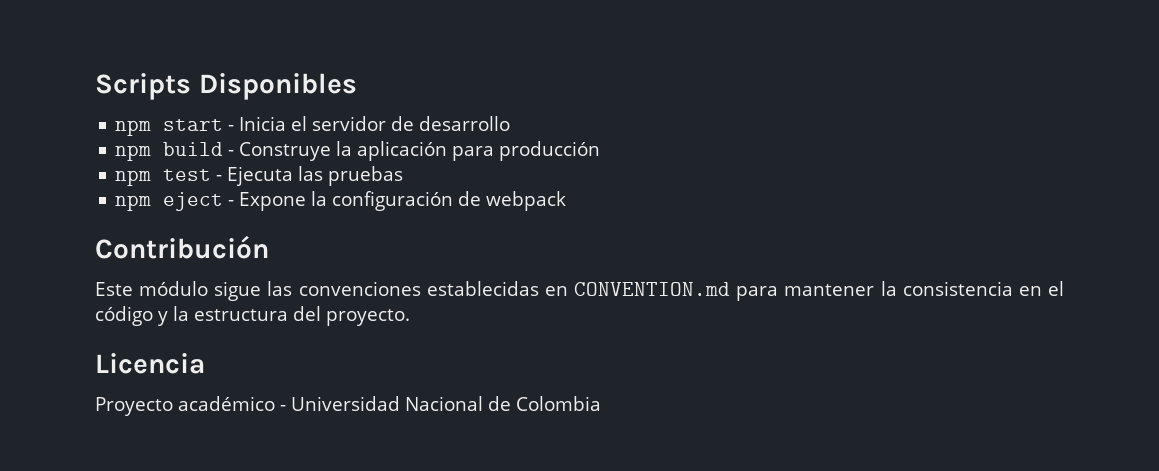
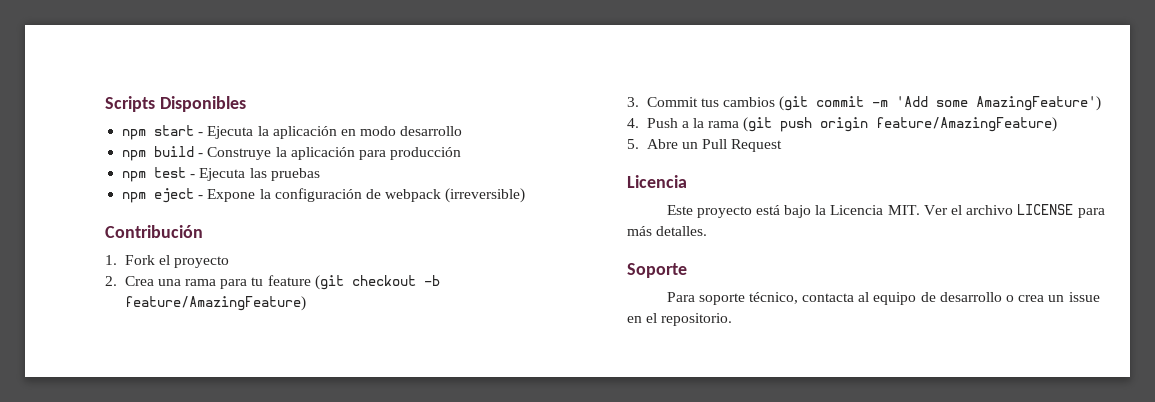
[239,116,415,131] Inicia el servidor de -> [207,126,397,139] Ejecuta la aplicación en modo
(567, 201) none -> [445,188,526,203] (irreversible)
[95,281,1065,301] [95,306,410,326] [95,353,205,374] [95,396,601,416] Este módulo sigue las convenciones establecidas en CONVENTION.md para mantener la consistencia en el código y la estructura del proyecto. // Licencia // Proyecto académico - Universidad Nacional de Colombia -> [105,255,230,268] [105,275,440,290] [124,296,306,311] [627,96,1102,111] [627,117,1058,132] [627,139,783,152] [627,175,687,188] [666,204,1105,218] [627,226,708,236] [627,263,687,278] [666,292,1100,305] [627,313,733,326] 1. Fork el proyecto // 2. Crea una rama para tu feature (git checkout -b feature/AmazingFeature) // 3. Commit tus cambios (git commit -m 'Add some AmazingFeature') // 4. Push a la rama (git push origin feature/AmazingFeature) // 5. Abre un Pull Request // Licencia // Este proyecto está bajo la Licencia MIT. Ver el archivo LICENSE para más detalles. // Soporte // Para soporte técnico, contacta al equipo de desarrollo o crea un issue en el repositorio.

